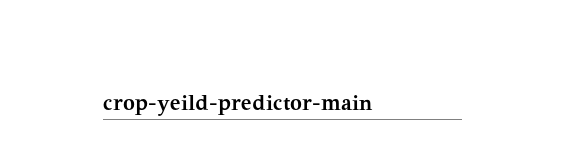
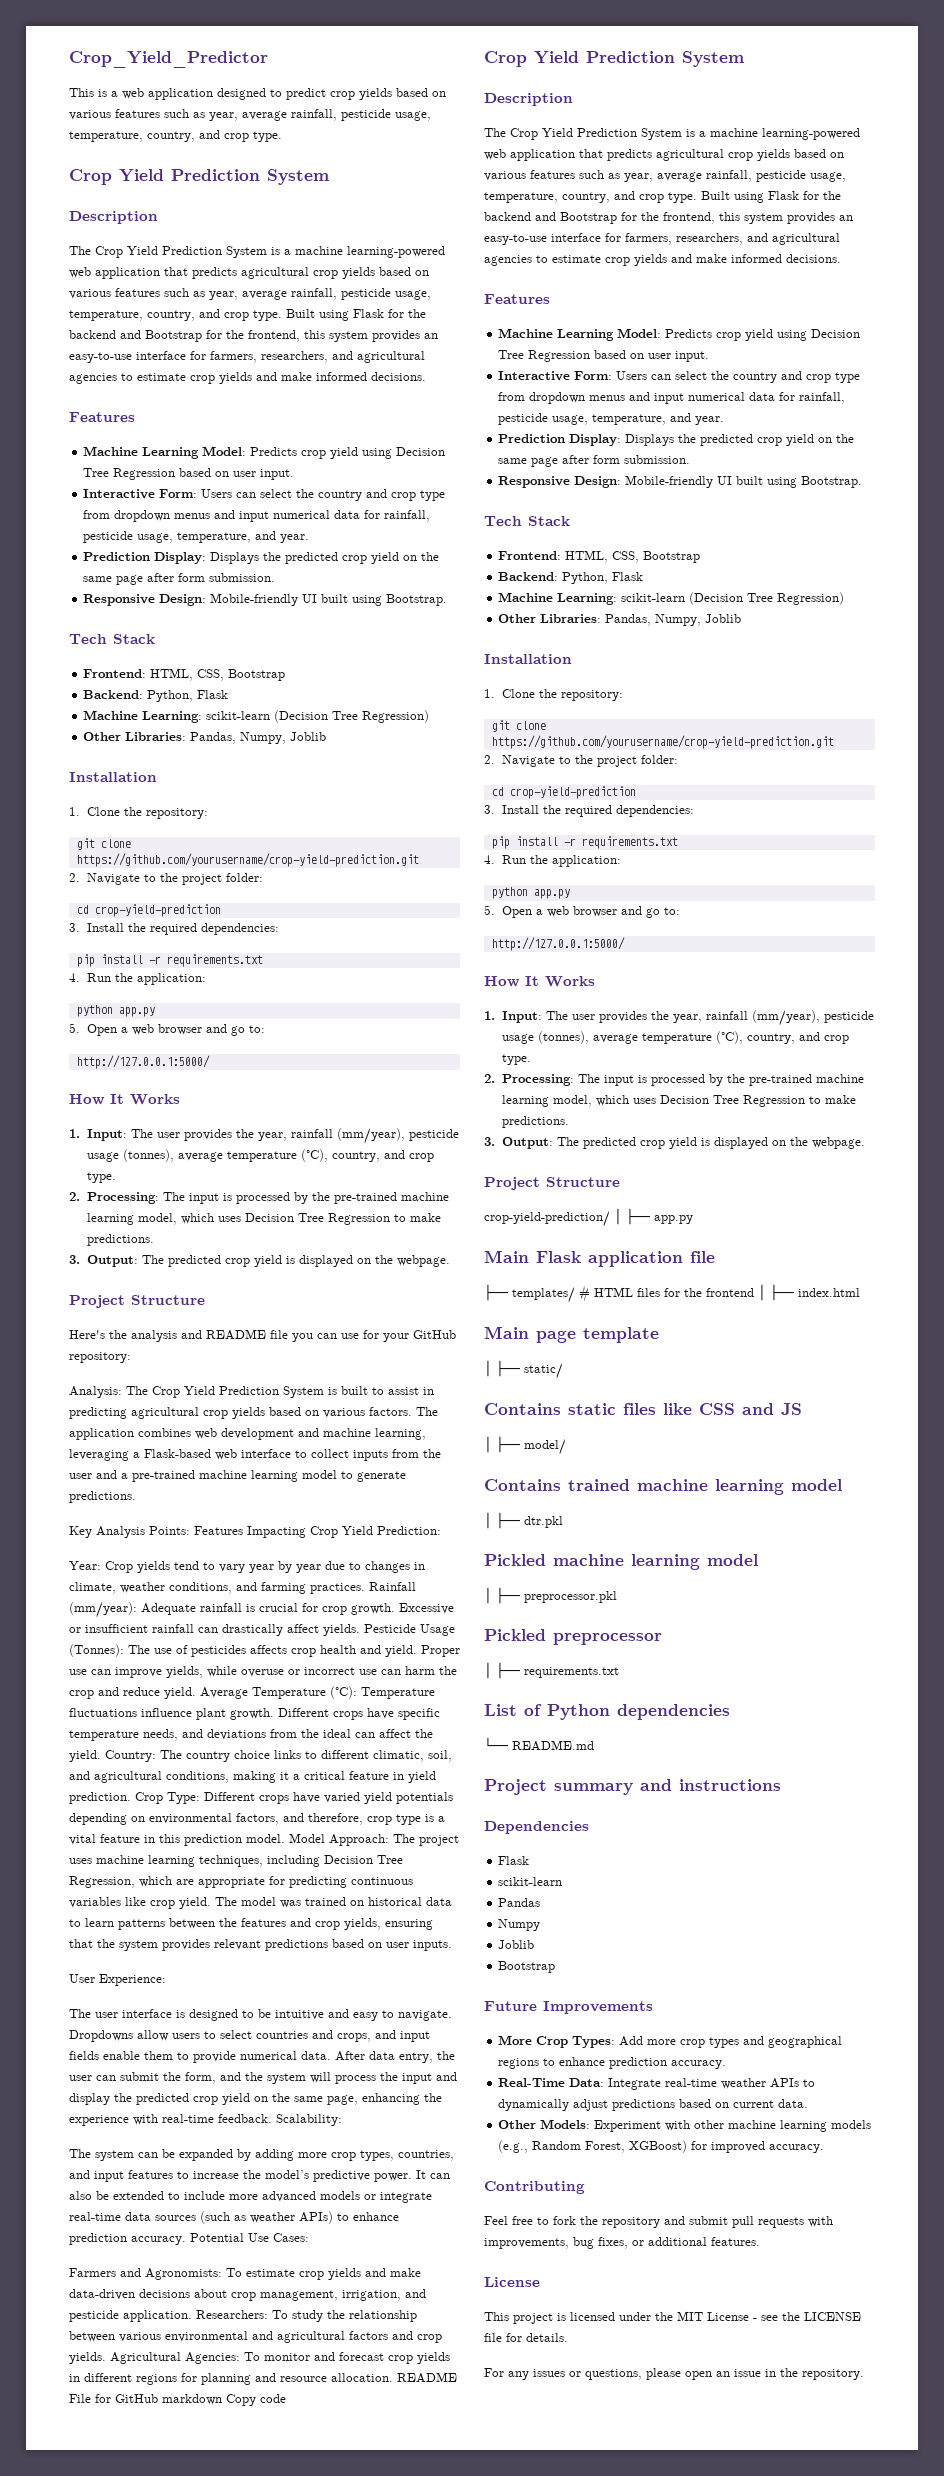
[103,95,373,116] crop-yeild-predictor-main -> [69,51,268,68] [69,88,446,100] [69,109,431,121] [69,130,282,142] [69,169,329,185] [69,211,158,224] [69,246,445,258] [69,267,429,279] [69,288,431,300] [69,309,426,321] [69,330,438,342] [69,351,425,363] [69,372,426,384] [69,412,135,422] [83,446,446,459] [83,468,295,480] [83,489,446,501] [83,510,431,522] [83,531,310,543] [83,552,440,564] [83,573,276,585] [83,593,448,606] [69,634,155,644] [83,668,286,681] [83,690,229,702] [83,710,430,723] [83,732,327,744] [69,772,157,782] [69,807,208,819] [76,838,131,850] [76,853,419,867] [69,873,263,885] [76,904,221,917] [69,923,279,935] [76,954,263,967] [69,973,206,985] [76,1005,155,1017] [69,1023,265,1036] [76,1055,210,1069] [69,1094,180,1105] [69,1128,459,1144] [86,1149,434,1162] [86,1172,116,1183] [69,1192,449,1204] [86,1213,441,1225] [86,1234,154,1246] [69,1255,450,1267] [69,1295,205,1308] [69,1329,456,1342] [69,1352,131,1363] [69,1386,434,1398] [69,1407,438,1419] [69,1428,426,1440] [69,1449,441,1461] [69,1470,406,1482] [69,1491,136,1503] [69,1526,441,1538] [69,1561,425,1573] [69,1582,416,1594] [69,1602,454,1618] [69,1624,455,1636] [69,1644,460,1657] [69,1666,457,1678] [69,1686,435,1699] [69,1708,440,1720] [69,1729,433,1741] [69,1750,452,1762] [69,1771,436,1783] [69,1792,453,1804] [69,1813,445,1825] [69,1833,459,1846] [69,1855,403,1867] [69,1876,413,1888] [69,1897,452,1909] [69,1918,433,1930] [69,1939,452,1951] [69,1974,166,1986] [69,2009,452,2021] [69,2030,430,2042] [69,2051,455,2063] [69,2072,457,2084] [69,2093,442,2105] [69,2114,342,2126] [69,2149,454,2161] [69,2170,450,2182] [69,2191,432,2203] [69,2211,399,2224] [69,2233,309,2245] [69,2268,421,2280] [69,2289,426,2301] [69,2310,417,2322] [69,2331,442,2343] [69,2352,450,2364] [69,2372,457,2385] [69,2394,286,2406] [484,51,744,67] [484,93,573,106] [484,128,860,140] [484,149,844,161] [484,170,846,182] [484,191,841,203] [484,212,853,224] [484,233,840,245] [484,254,841,266] [484,294,550,304] [498,328,861,341] [498,350,710,362] [498,371,861,383] [498,392,846,404] [498,413,725,425] [498,434,855,446] [498,455,691,467] [498,475,863,488] [484,516,570,526] [498,550,701,563] [498,572,644,584] [498,592,845,605] [498,614,742,626] [484,654,572,664] [484,689,623,701] [491,720,546,732] [491,735,834,749] [484,755,678,767] [491,786,636,799] [484,805,694,817] [491,836,678,849] [484,855,621,867] [491,887,570,899] [484,905,680,918] [491,937,625,951] [484,976,595,987] [484,1010,874,1026] [501,1031,849,1044] [501,1054,531,1065] [484,1074,864,1086] [501,1095,856,1107] [501,1116,569,1128] [484,1137,865,1149] [484,1177,620,1190] [484,1208,693,1227] [484,1250,715,1267] [484,1284,860,1303] [484,1326,659,1343] [484,1360,563,1379] [484,1403,802,1415] [484,1436,566,1455] [484,1479,842,1495] [484,1512,563,1529] [484,1554,758,1570] [484,1587,617,1604] [484,1629,662,1645] [484,1662,619,1679] [484,1704,730,1720] [484,1737,594,1751] [484,1779,781,1795] [484,1821,589,1834] [498,1856,530,1865] [498,1877,563,1886] [498,1898,541,1907] [498,1919,541,1931] [498,1940,535,1949] [498,1961,556,1973] [484,2001,653,2014] [498,2035,843,2048] [498,2057,727,2069] [498,2078,816,2090] [498,2099,809,2111] [498,2119,872,2132] [498,2140,825,2153] [484,2181,585,2194] [484,2216,833,2228] [484,2237,760,2249] [484,2277,540,2287] [484,2311,861,2324] [484,2333,568,2342] [484,2368,864,2380] Crop_Yield_Predictor // This is a web application designed to predict crop yields based on various features such as year, average rainfall, pesticide usage, temperature, country, and crop type. // Crop Yield Prediction System // Description // The Crop Yield Prediction System is a machine learning-powered web application that predicts agricultural crop yields based on various features such as year, average rainfall, pesticide usage, temperature, country, and crop type. Built using Flask for the backend and Bootstrap for the frontend, this system provides an easy-to-use interface for farmers, researchers, and agricultural agencies to estimate crop yields and make informed decisions. // Features // Machine Learning Model: Predicts crop yield using Decision Tree Regression based on user input. // Interactive Form: Users can select the country and crop type from dropdown menus and input numerical data for rainfall, pesticide usage, temperature, and year. // Prediction Display: Displays the predicted crop yield on the same page after form submission. // Responsive Design: Mobile-friendly UI built using Bootstrap. // Tech Stack // Frontend: HTML, CSS, Bootstrap // Backend: Python, Flask // Machine Learning: scikit-learn (Decision Tree Regression) // Other Libraries: Pandas, Numpy, Joblib // Installation // 1. Clone the repository: // git clone https://github.com/yourusername/crop-yield-prediction.git // 2. Navigate to the project folder: // cd crop-yield-prediction // 3. Install the required dependencies: // pip install -r requirements.txt // 4. Run the application: // python app.py // 5. Open a web browser and go to: // http://127.0.0.1:5000/ // How It Works // 1. Input: The user provides the year, rainfall (mm/year), pesticide usage (tonnes), average temperature (°C), country, and crop type. // 2. Processing: The input is processed by the pre-trained machine learning model, which uses Decision Tree Regression to make predictions. // 3. Output: The predicted crop yield is displayed on the webpage. // Project Structure // Here's the analysis and README file you can use for your GitHub repository: // Analysis: The Crop Yield Prediction System is built to assist in predicting agricultural crop yields based on various factors. The application combines web development and machine learning, leveraging a Flask-based web interface to collect inputs from the user and a pre-trained machine learning model to generate predictions. // Key Analysis Points: Features Impacting Crop Yield Prediction: // Year: Crop yields tend to vary year by year due to changes in climate, weather conditions, and farming practices. Rainfall (mm/year): Adequate rainfall is crucial for crop growth. Excessive or insufficient rainfall can drastically affect yields. Pesticide Usage (Tonnes): The use of pesticides affects crop health and yield. Proper use can improve yields, while overuse or incorrect use can harm the crop and reduce yield. Average Temperature (°C): Temperature fluctuations influence plant growth. Different crops have specific temperature needs, and deviations from the ideal can affect the yield. Country: The country choice links to different climatic, soil, and agricultural conditions, making it a critical feature in yield prediction. Crop Type: Different crops have varied yield potentials depending on environmental factors, and therefore, crop type is a vital feature in this prediction model. Model Approach: The project uses machine learning techniques, including Decision Tree Regression, which are appropriate for predicting continuous variables like crop yield. The model was trained on historical data to learn patterns between the features and crop yields, ensuring that the system provides relevant predictions based on user inputs. // User Experience: // The user interface is designed to be intuitive and easy to navigate. Dropdowns allow users to select countries and crops, and input fields enable them to provide numerical data. After data entry, the user can submit the form, and the system will process the input and display the predicted crop yield on the same page, enhancing the experience with real-time feedback. Scalability: // The system can be expanded by adding more crop types, countries, and input features to increase the model’s predictive power. It can also be extended to include more advanced models or integrate real-time data sources (such as weather APIs) to enhance prediction accuracy. Potential Use Cases: // Farmers and Agronomists: To estimate crop yields and make data-driven decisions about crop management, irrigation, and pesticide application. Researchers: To study the relationship between various environmental and agricultural factors and crop yields. Agricultural Agencies: To monitor and forecast crop yields in different regions for planning and resource allocation. README File for GitHub markdown Copy code // Crop Yield Prediction System // Description // The Crop Yield Prediction System is a machine learning-powered web application that predicts agricultural crop yields based on various features such as year, average rainfall, pesticide usage, temperature, country, and crop type. Built using Flask for the backend and Bootstrap for the frontend, this system provides an easy-to-use interface for farmers, researchers, and agricultural agencies to estimate crop yields and make informed decisions. // Features // Machine Learning Model: Predicts crop yield using Decision Tree Regression based on user input. // Interactive Form: Users can select the country and crop type from dropdown menus and input numerical data for rainfall, pesticide usage, temperature, and year. // Prediction Display: Displays the predicted crop yield on the same page after form submission. // Responsive Design: Mobile-friendly UI built using Bootstrap. // Tech Stack // Frontend: HTML, CSS, Bootstrap // Backend: Python, Flask // Machine Learning: scikit-learn (Decision Tree Regression) // Other Libraries: Pandas, Numpy, Joblib // Installation // 1. Clone the repository: // git clone https://github.com/yourusername/crop-yield-prediction.git // 2. Navigate to the project folder: // cd crop-yield-prediction // 3. Install the required dependencies: // pip install -r requirements.txt // 4. Run the application: // python app.py // 5. Open a web browser and go to: // http://127.0.0.1:5000/ // How It Works // 1. Input: The user provides the year, rainfall (mm/year), pesticide usage (tonnes), average temperature (°C), country, and crop type. // 2. Processing: The input is processed by the pre-trained machine learning model, which uses Decision Tree Regression to make predictions. // 3. Output: The predicted crop yield is displayed on the webpage. // Project Structure // crop-yield-prediction/ │ ├── app.py // Main Flask application file // ├── templates/ # HTML files for the frontend │ ├── index.html // Main page template // │ ├── static/ // Contains static files like CSS and JS // │ ├── model/ // Contains trained machine learning model // │ ├── dtr.pkl // Pickled machine learning model // │ ├── preprocessor.pkl // Pickled preprocessor // │ ├── requirements.txt // List of Python dependencies // └── README.md // Project summary and instructions // Dependencies // Flask // scikit-learn // Pandas // Numpy // Joblib // Bootstrap // Future Improvements // More Crop Types: Add more crop types and geographical regions to enhance prediction accuracy. // Real-Time Data: Integrate real-time weather APIs to dynamically adjust predictions based on current data. // Other Models: Experiment with other machine learning models (e.g., Random Forest, XGBoost) for improved accuracy. // Contributing // Feel free to fork the repository and submit pull requests with improvements, bug fixes, or additional features. // License // This project is licensed under the MIT License - see the LICENSE file for details. // For any issues or questions, please open an issue in the repository.

